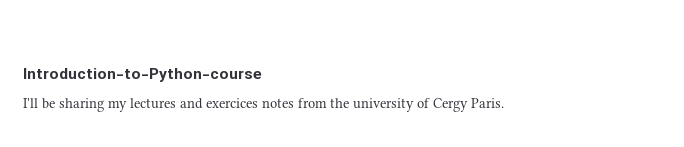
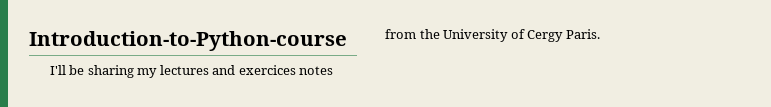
[353,98,414,112] university -> [443,29,509,42] University

